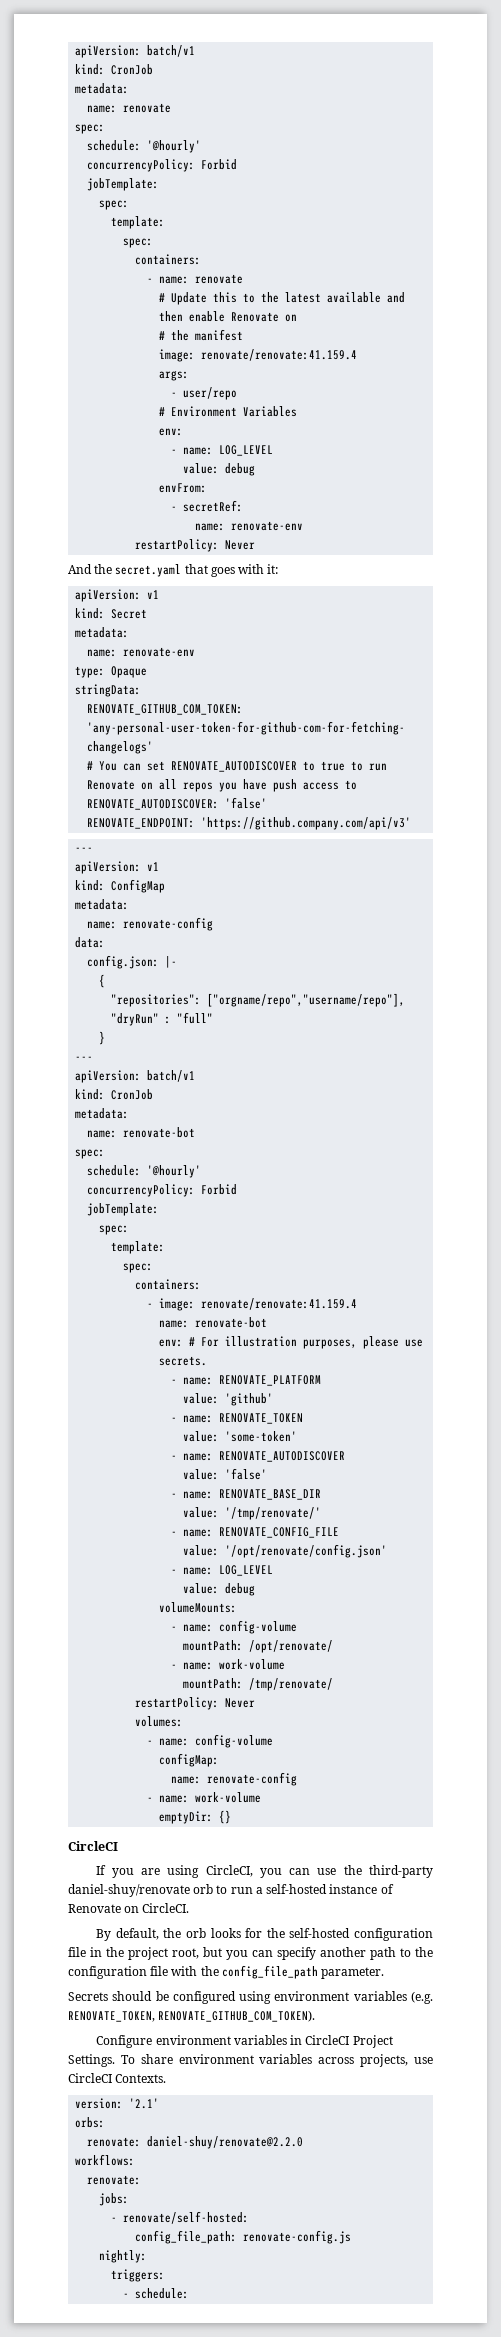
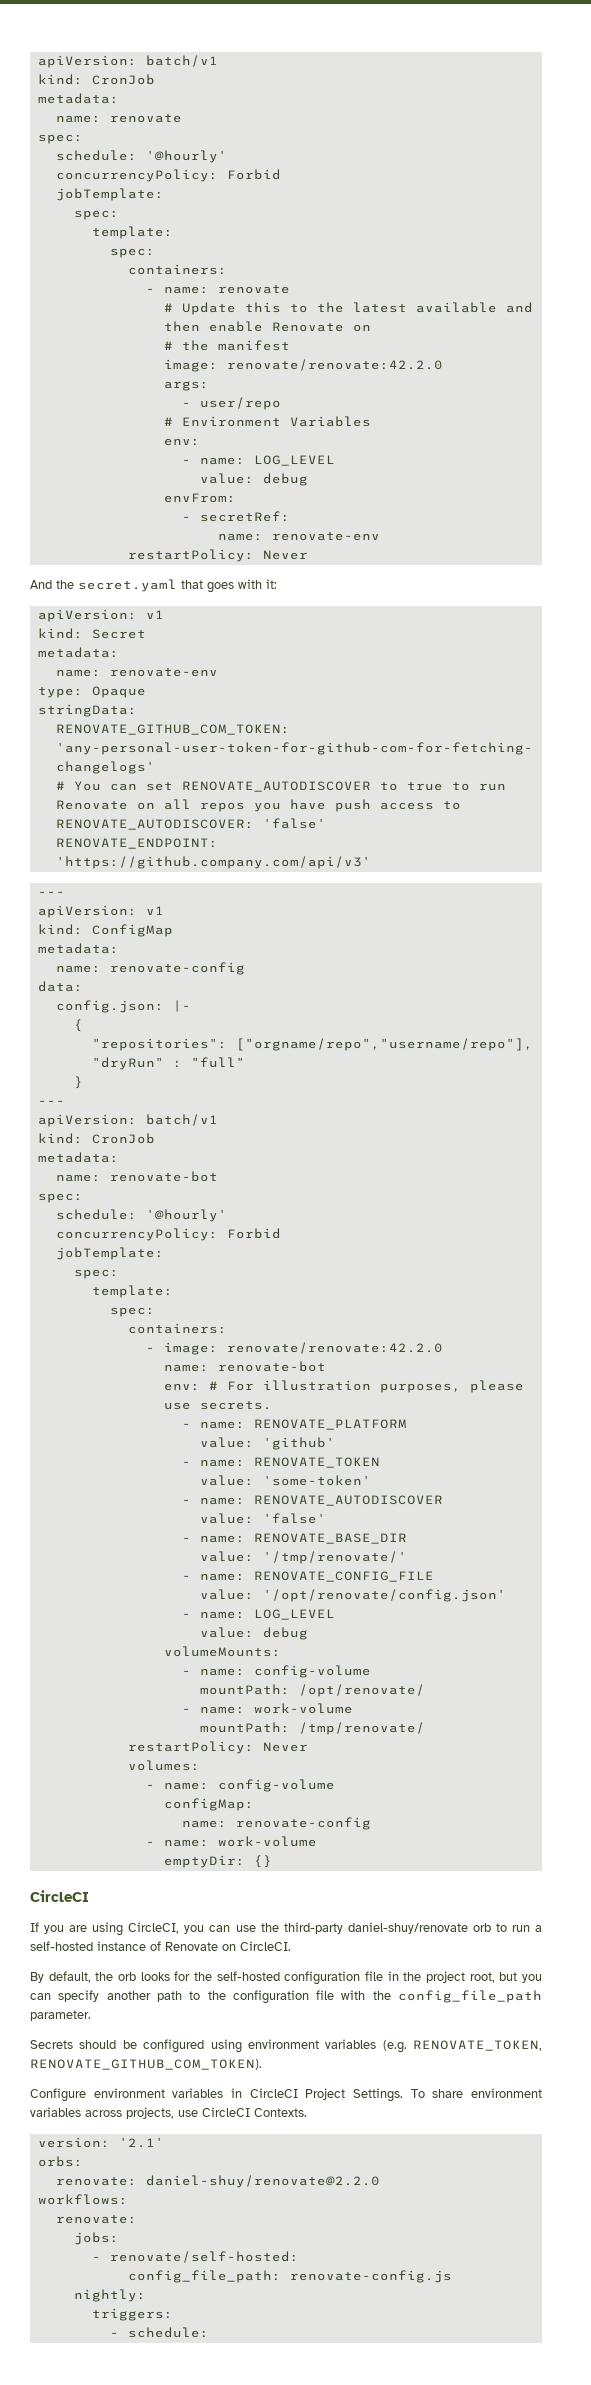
[201,349,358,361] renovate/renovate:41.159.4 -> [226,359,443,371] renovate/renovate:42.2.0
[201,1298,358,1310] renovate/renovate:41.159.4 -> [226,1342,443,1354] renovate/renovate:42.2.0

